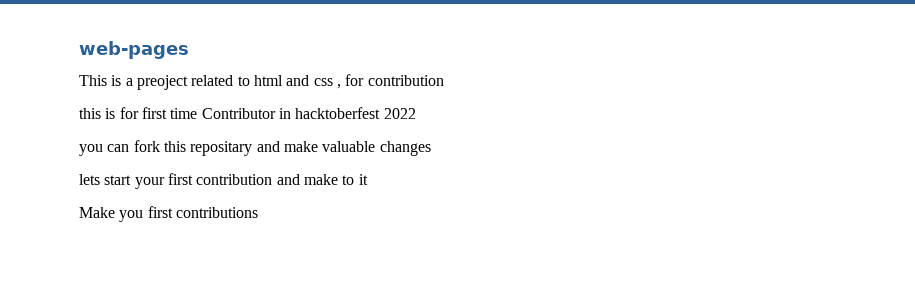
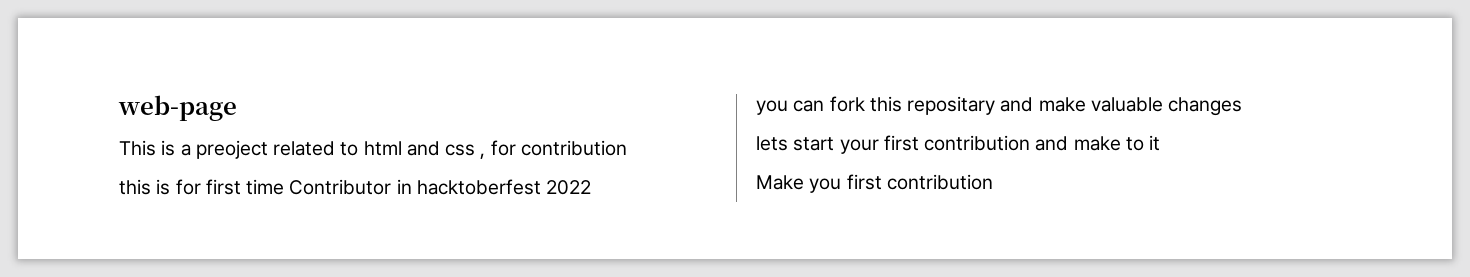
[79,41,189,59] web-pages -> [118,95,237,121] web-page
[175,207,258,218] contributions -> [886,174,993,190] contribution

